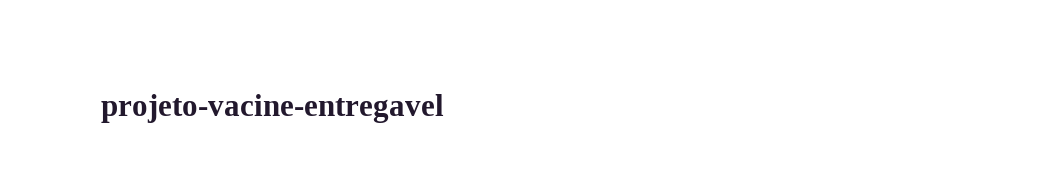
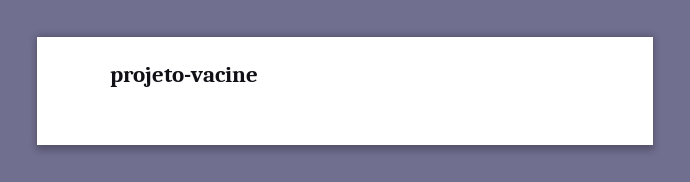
[101,94,444,123] projeto-vacine-entregavel -> [110,67,258,87] projeto-vacine

